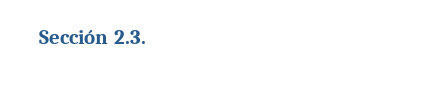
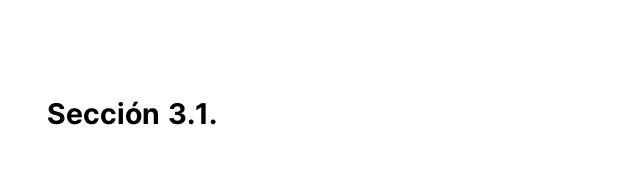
[113,30,146,44] 2.3. -> [167,102,217,125] 3.1.

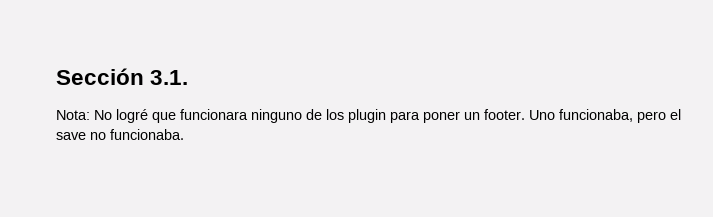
(217, 113) none -> [56,109,681,123] [56,129,184,140] // Nota: No logré que funcionara ninguno de los plugin para poner un footer. Uno funcionaba, pero el save no funcionaba.

